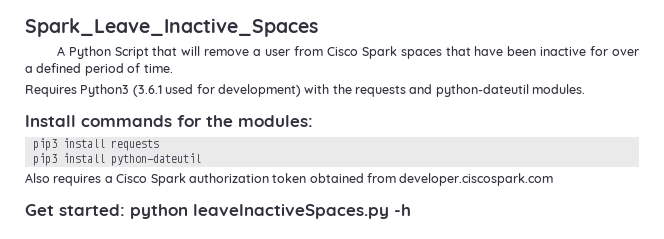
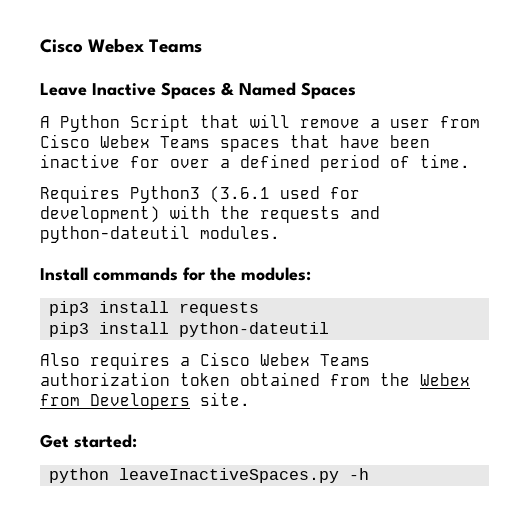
[25,18,318,37] Spark_Leave_Inactive_Spaces -> [40,38,203,53] [40,82,356,99] Cisco Webex Teams // Leave Inactive Spaces & Named Spaces
[361,46,397,59] Spark -> [100,135,210,148] Webex Teams
[150,173,186,186] Spark -> [260,353,370,366] Webex Teams
[399,173,554,186] developer.ciscospark.com -> [380,373,470,386] [40,392,250,410] the Webex from Developers site.
(125, 210) none -> (137, 441) //

